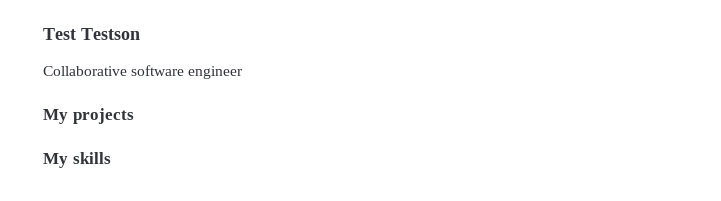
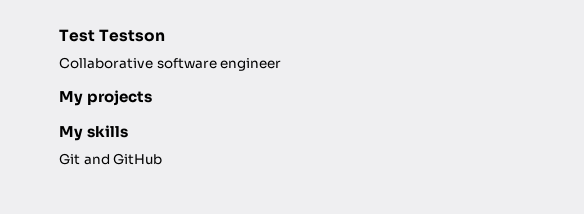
(111, 158) none -> [59,153,163,165] // Git and GitHub

